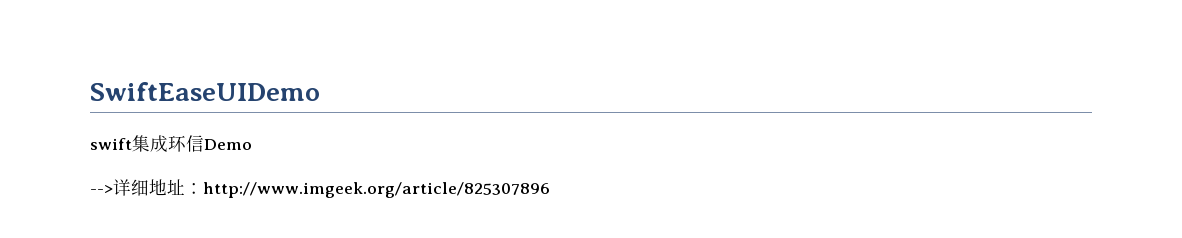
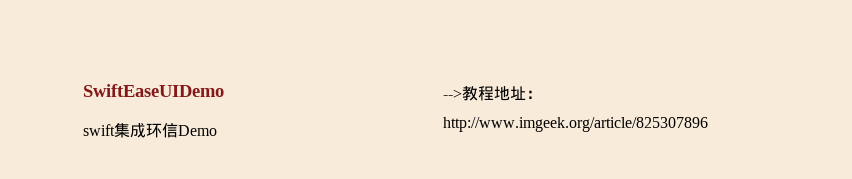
[113,179,149,196] 详细 -> [462,86,494,101] 教程

